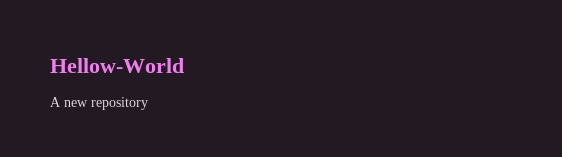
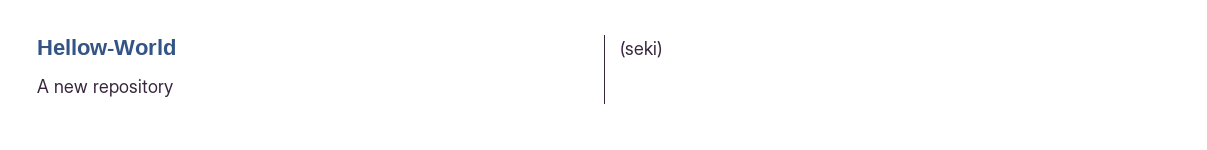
(148, 103) none -> [620,41,662,58] // (seki)

